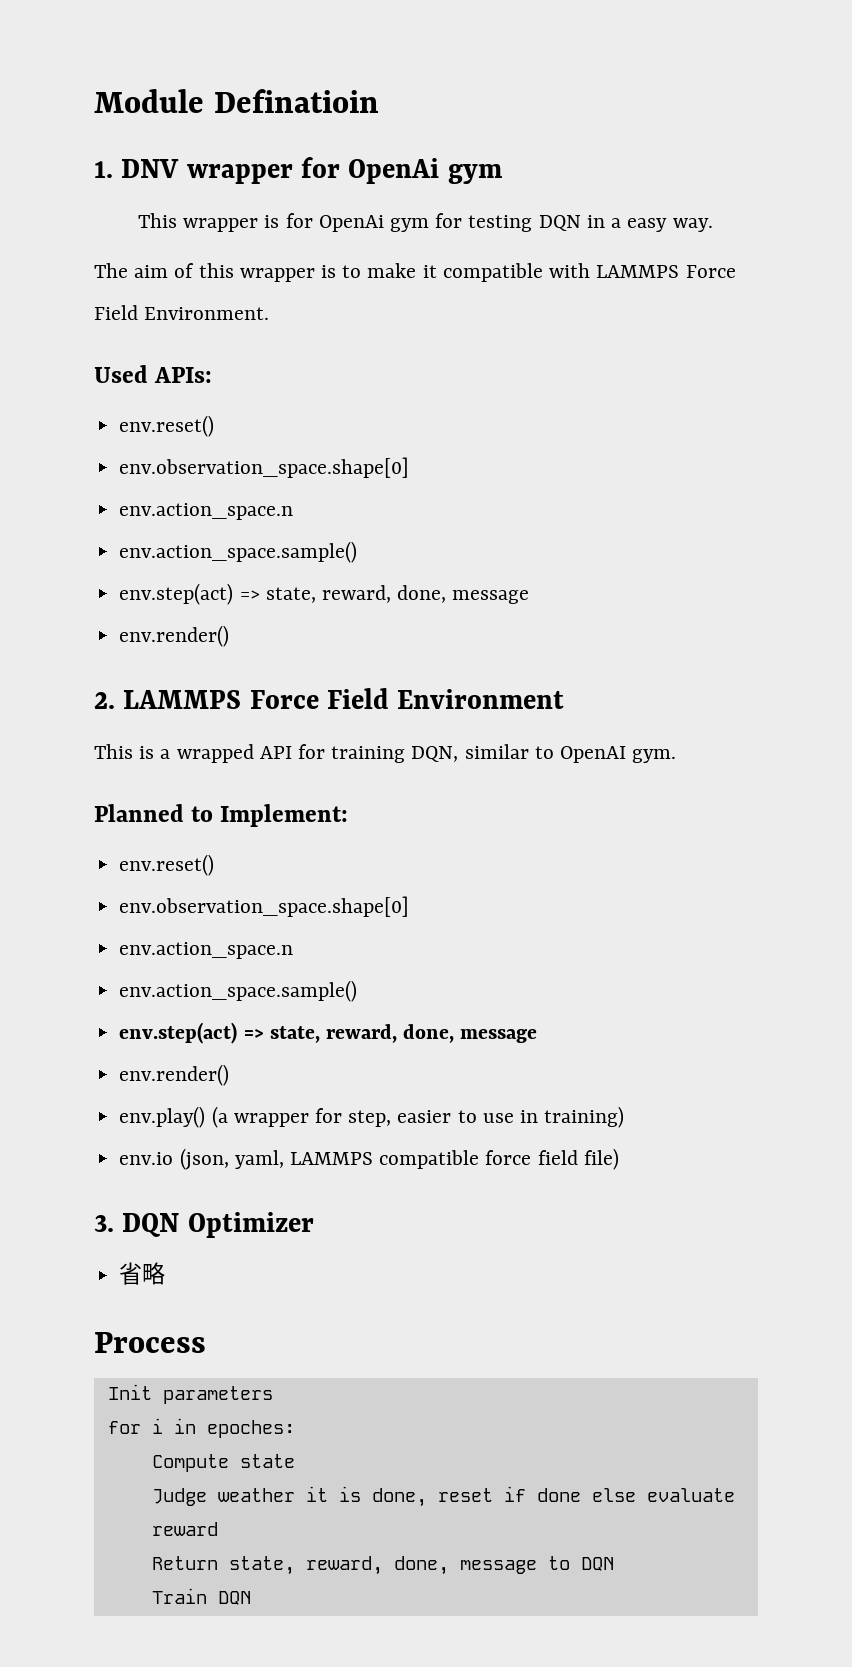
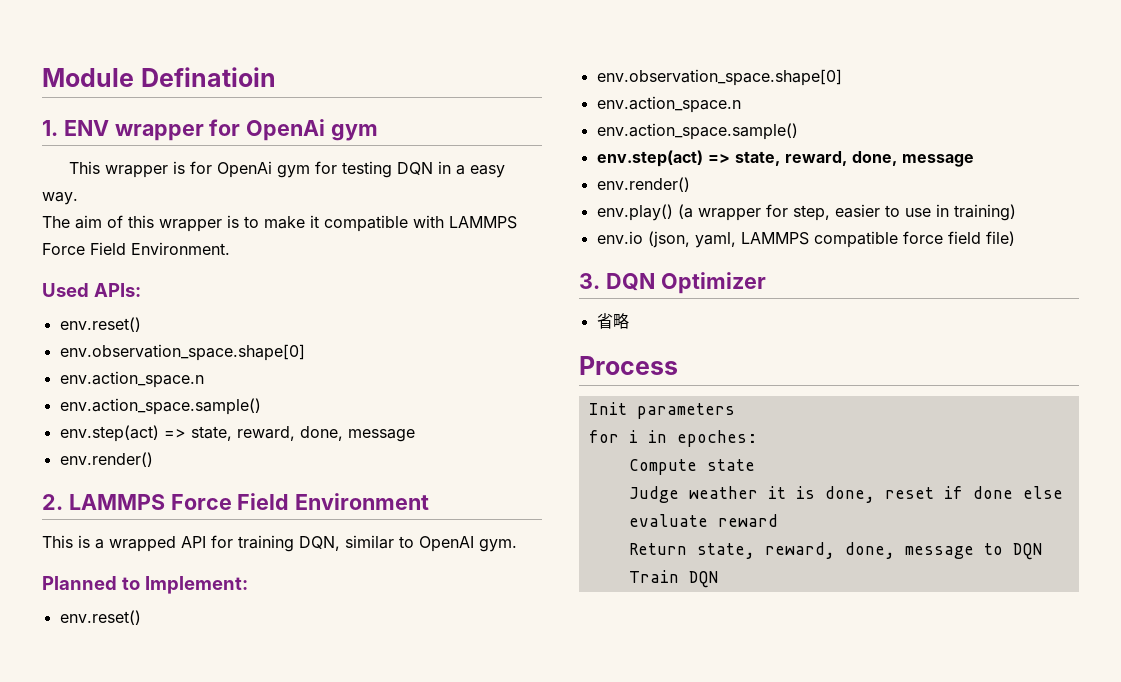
[121,159,180,178] DNV -> [63,120,109,136] ENV

